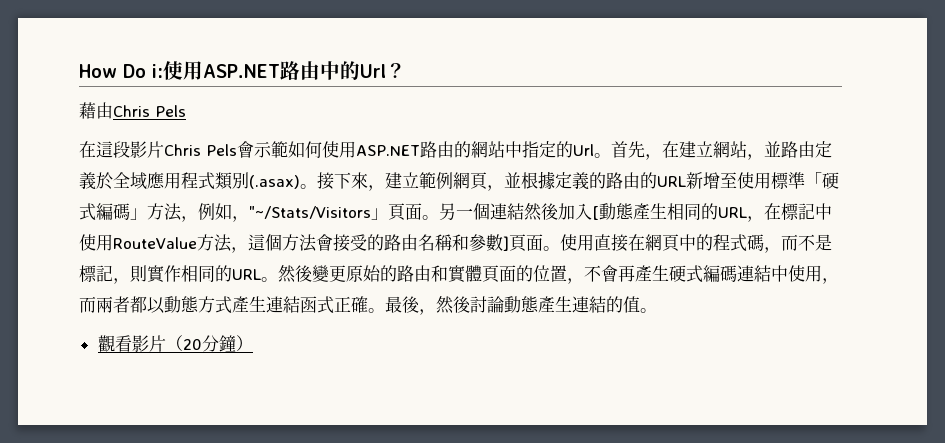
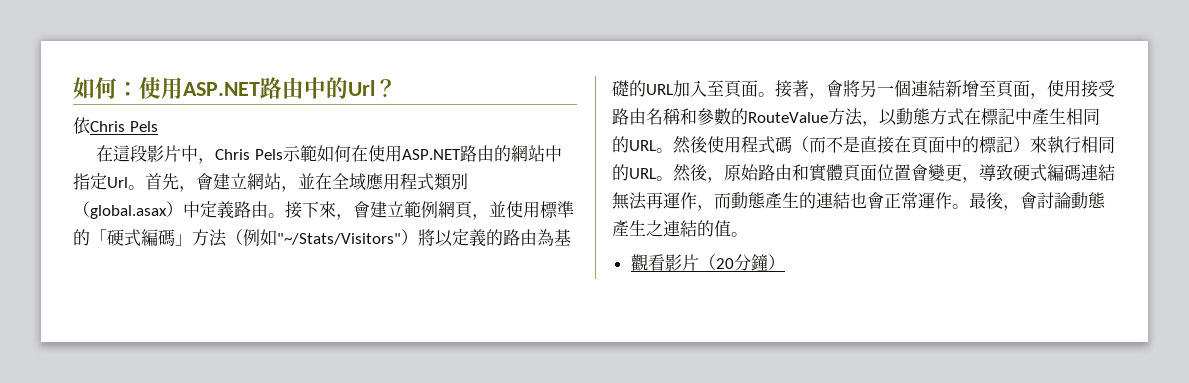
[79,64,163,78] How Do i: -> [73,77,139,99] 如何：
[79,102,113,119] 藉由 -> [73,117,90,134] 依
[164,141,254,158] Chris Pels會 -> [181,145,283,164] 中，Chris Pels
(322, 149) none -> [350,145,368,162] 在
[555,141,573,158] 的 -> (107, 181) none
[661,141,679,158] 在 -> [196,173,213,190] 會
[780,141,832,158] [79,172,113,190] 路由定義於 -> [315,173,332,190] 在
[249,175,300,189] (.asax) -> [73,201,268,219] （global.asax）中定義路由
(385, 188) none -> [353,201,370,218] 會
[521,171,737,190] 根據定義的路由的URL新增至 -> (506, 209) none
(805, 180) none -> [73,229,90,246] 的
[181,203,832,222] [79,234,832,253] [79,265,839,284] [79,296,368,314] ，例如，"~/Stats/Visitors」頁面。另一個連結然後加入[動態產生相同的URL，在標記中使用RouteValue方法，這個方法會接受的路由名稱和參數]頁面。使用直接在網頁中的程式碼，而不是標記，則實作相同的URL。然後變更原始的路由和實體頁面的位置，不會再產生硬式編碼連結中使用，而兩者都以動態方式產生連結函式正確 -> [226,229,571,247] [612,80,1115,99] [612,108,1100,127] [612,136,1115,154] [612,164,1115,183] [612,192,952,211] （例如"~/Stats/Visitors"）將以定義的路由為基礎的URL加入至頁面。接著，會將另一個連結新增至頁面，使用接受路由名稱和參數的RouteValue方法，以動態方式在標記中產生相同的URL。然後使用程式碼（而不是直接在頁面中的標記）來執行相同的URL。然後，原始路由和實體頁面位置會變更，導致硬式編碼連結無法再運作，而動態產生的連結也會正常運作
[436,296,471,314] 然後 -> [1020,192,1037,209] 會
(572, 304) none -> [646,220,663,237] 之

